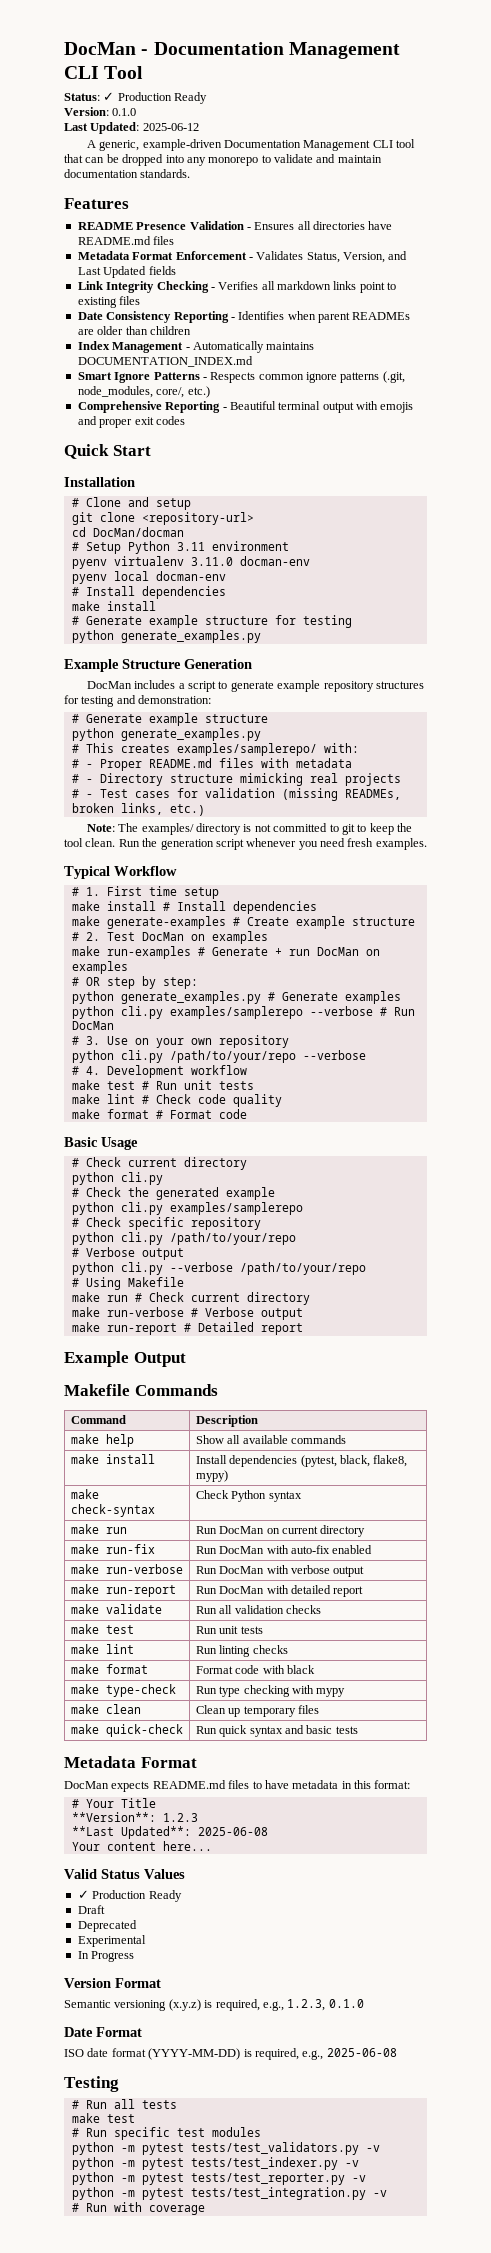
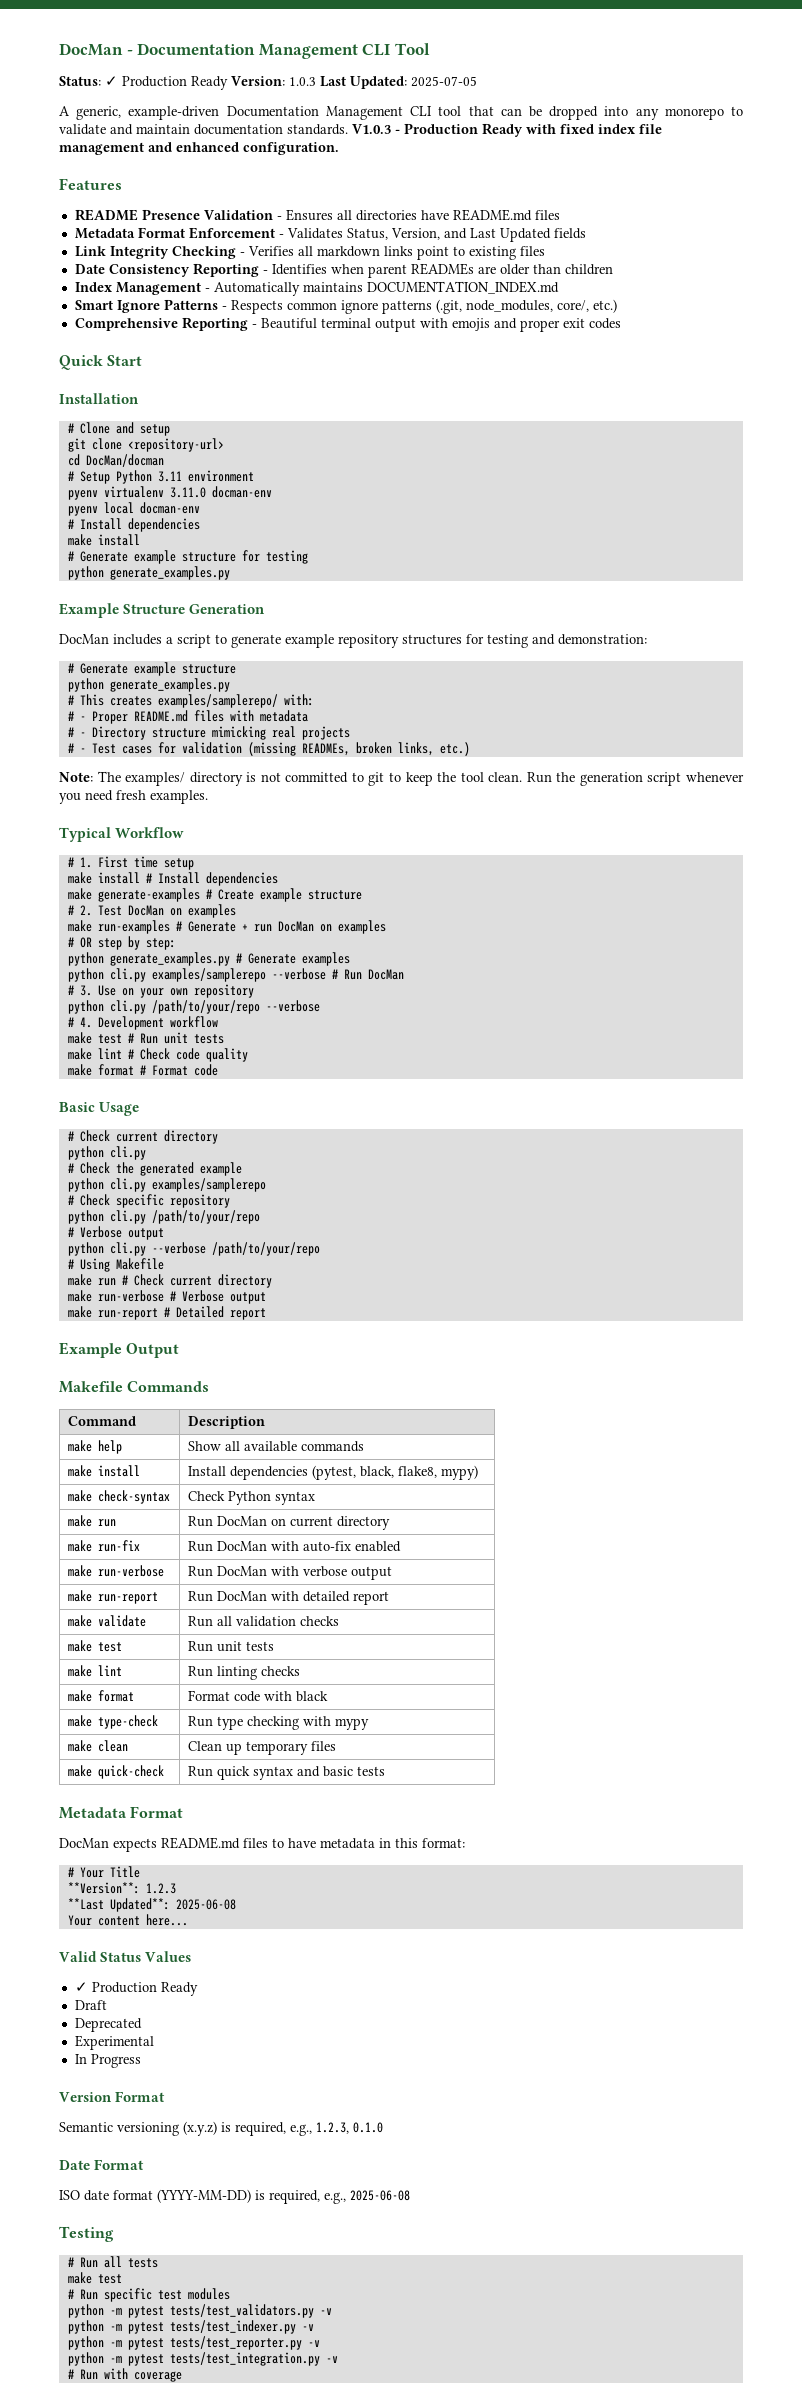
[64,107,137,116] // Version: 0.1.0 // -> [231,76,316,86] Version: 1.0.3
[142,123,199,131] 2025-06-12 -> [411,76,477,87] 2025-07-05
(191, 173) none -> [352,123,662,137] [59,142,339,155] V1.0.3 - Production Ready with fixed index file management and enhanced configuration.

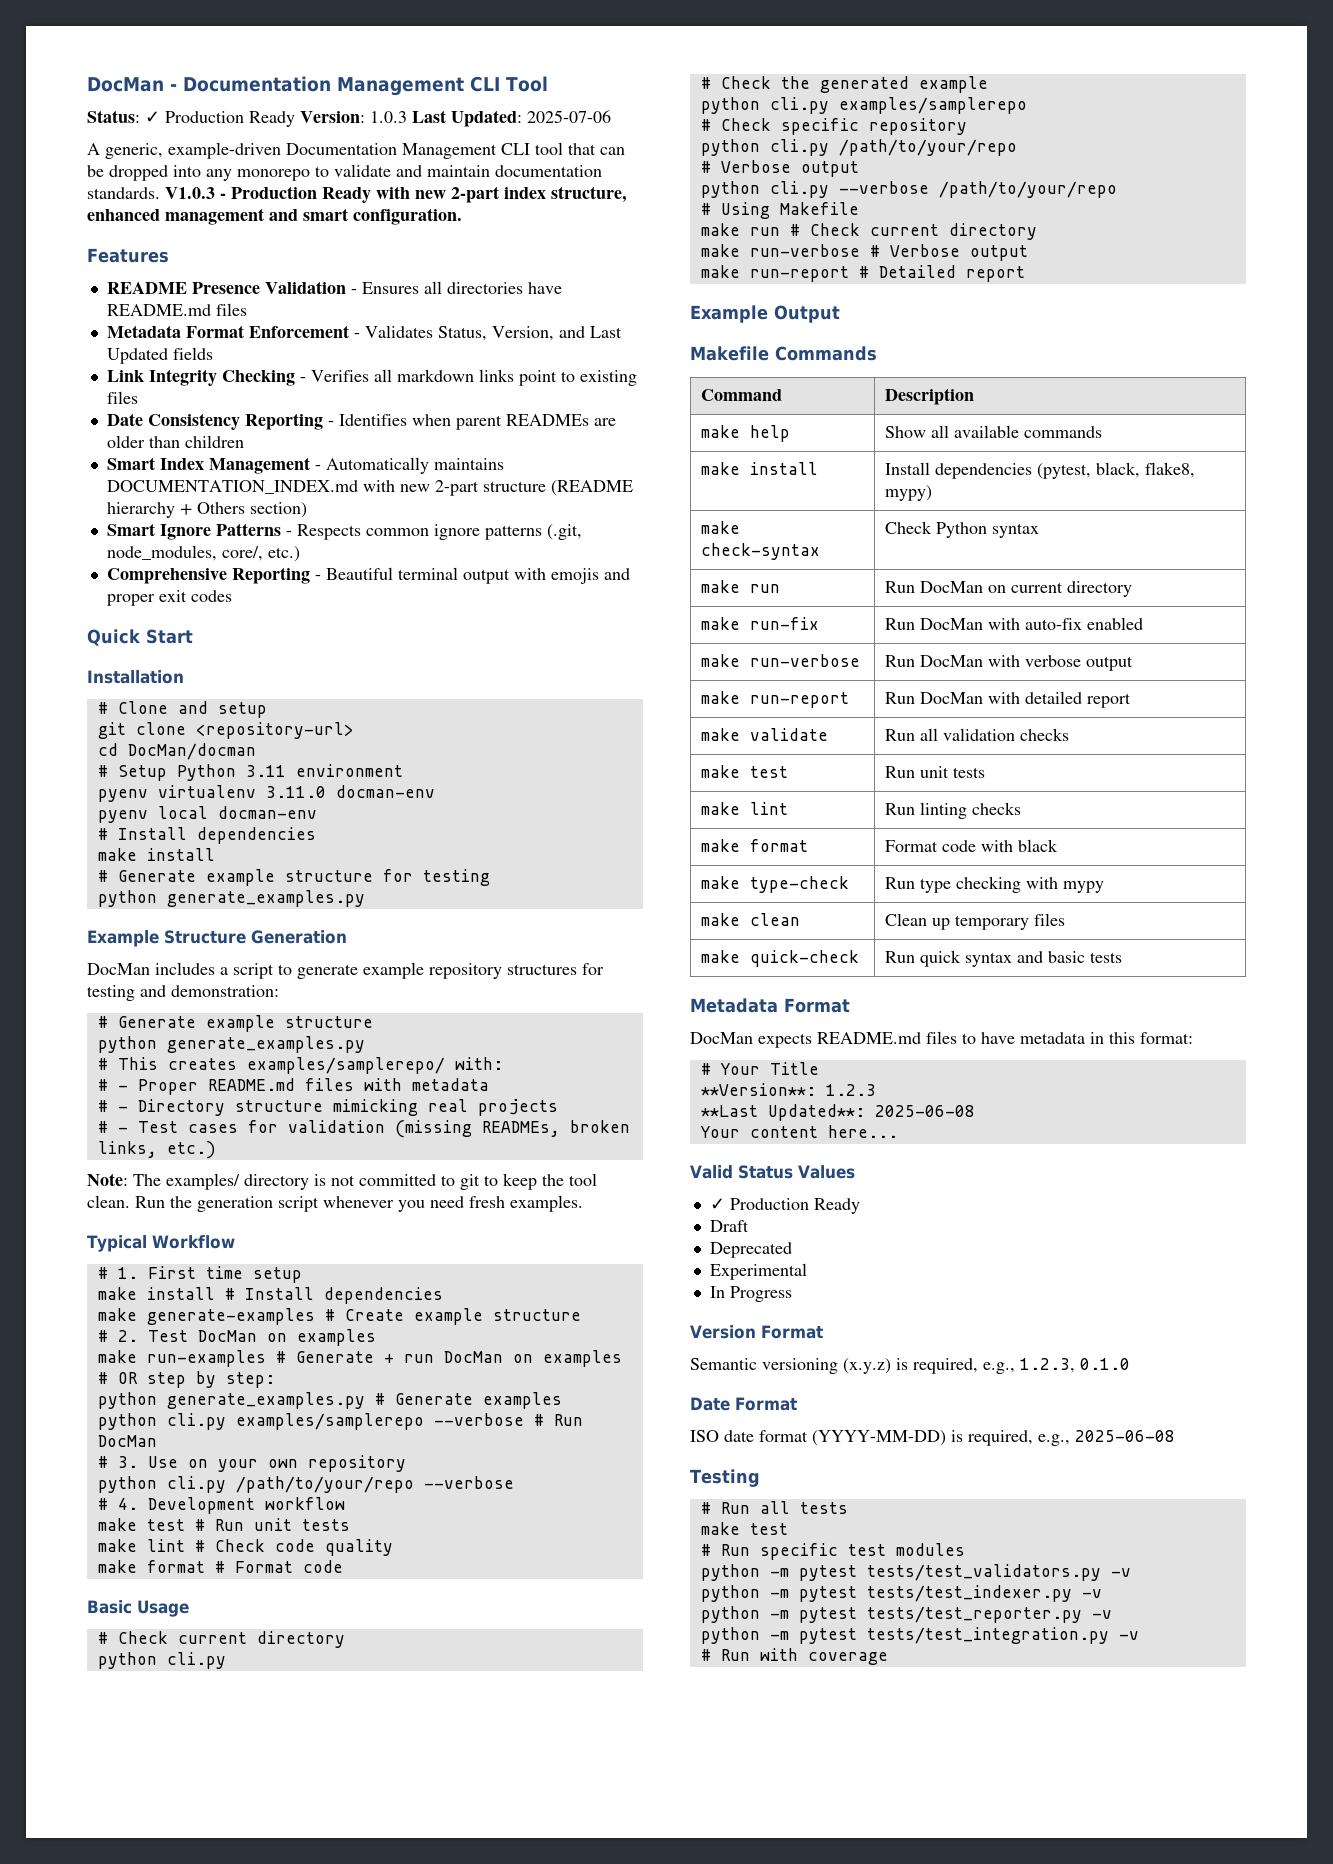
[411,76,477,87] 2025-07-05 -> [527,110,611,123] 2025-07-06
[560,124,662,134] fixed index file -> [415,186,627,203] [87,209,160,221] new 2-part index structure, enhanced
[176,142,239,152] enhanced -> [303,208,348,221] smart
(613, 269) none -> [106,457,155,470] Smart
(559, 287) none -> [362,480,633,496] [106,502,307,518] with new 2-part structure (README hierarchy + Others section)

